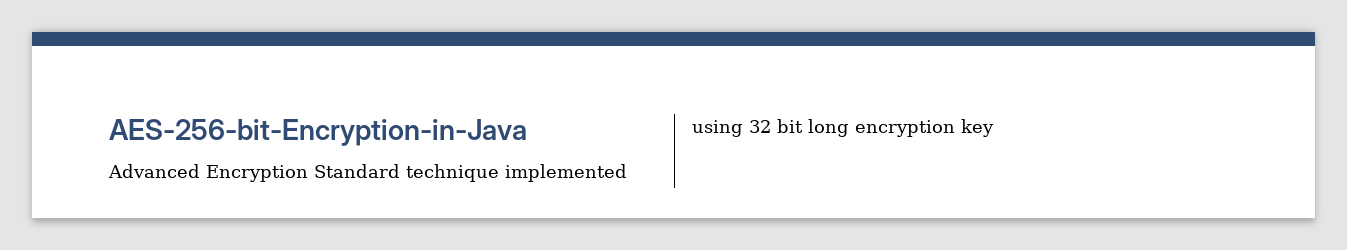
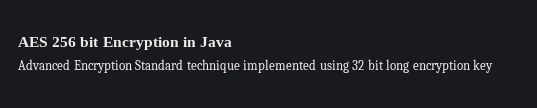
[109,119,527,146] AES-256-bit-Encryption-in-Java -> [18,37,232,50] AES 256 bit Encryption in Java

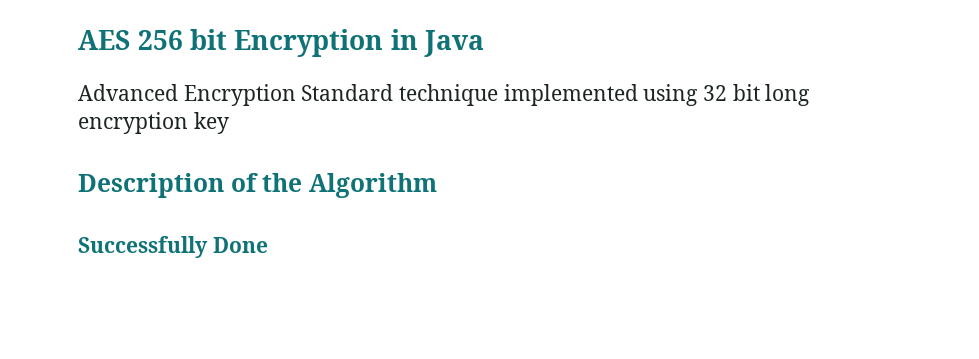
(494, 66) none -> [78,173,437,198] [78,236,268,258] // Description of the Algorithm // Successfully Done

